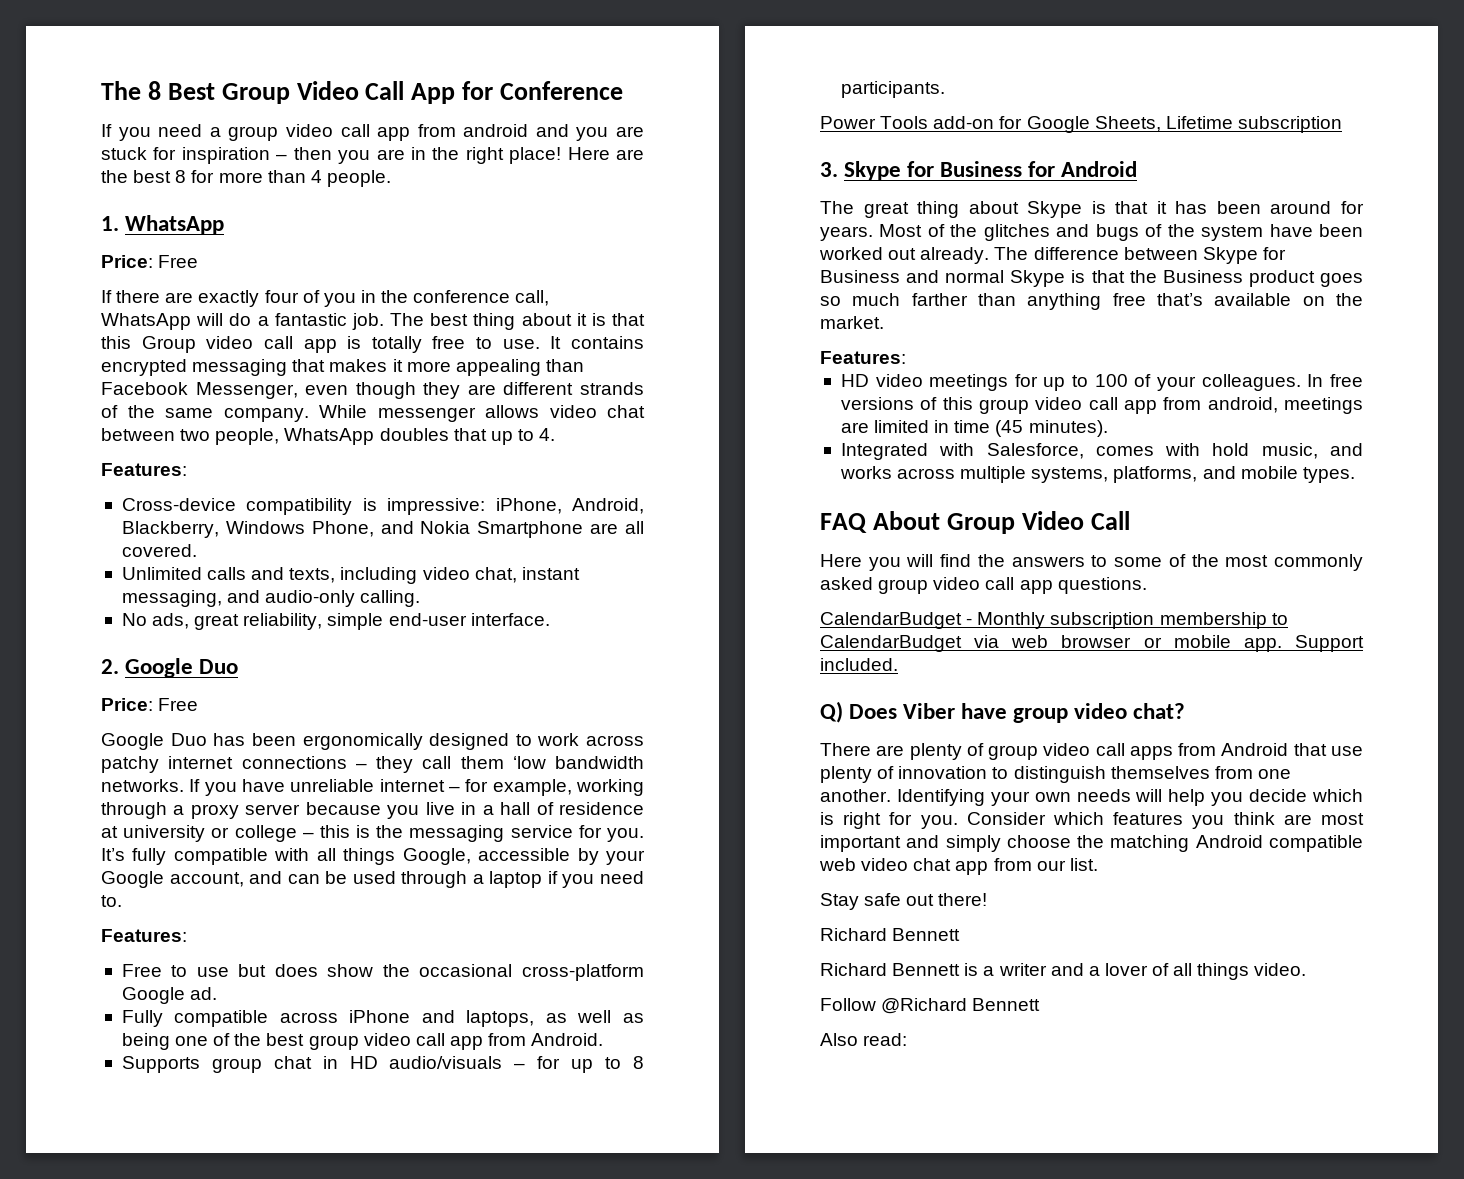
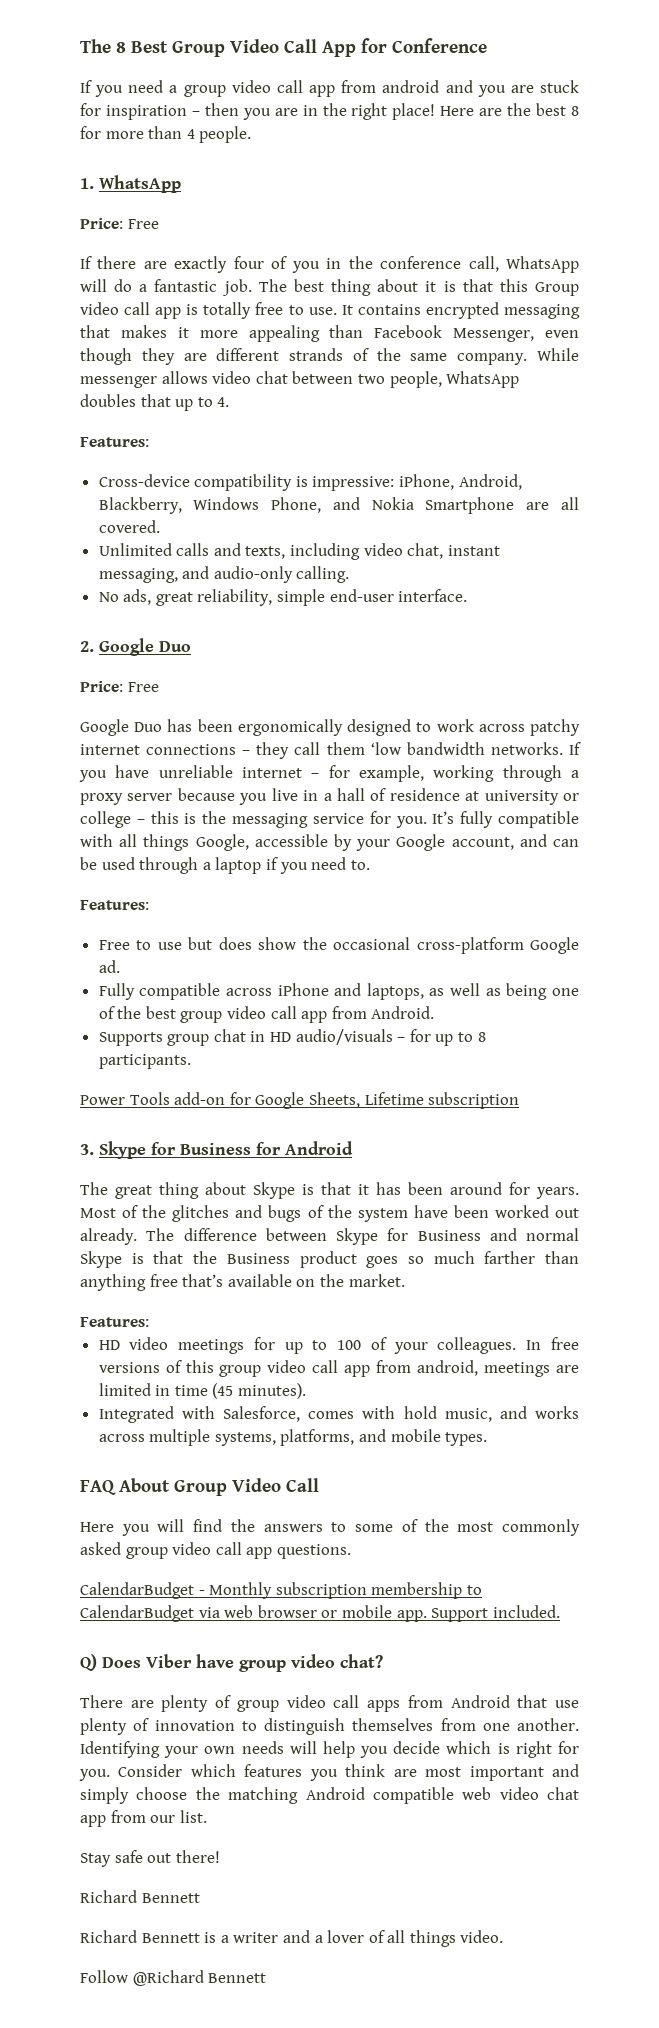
[820,1033,908,1046] // Also read: -> (267, 1978) none

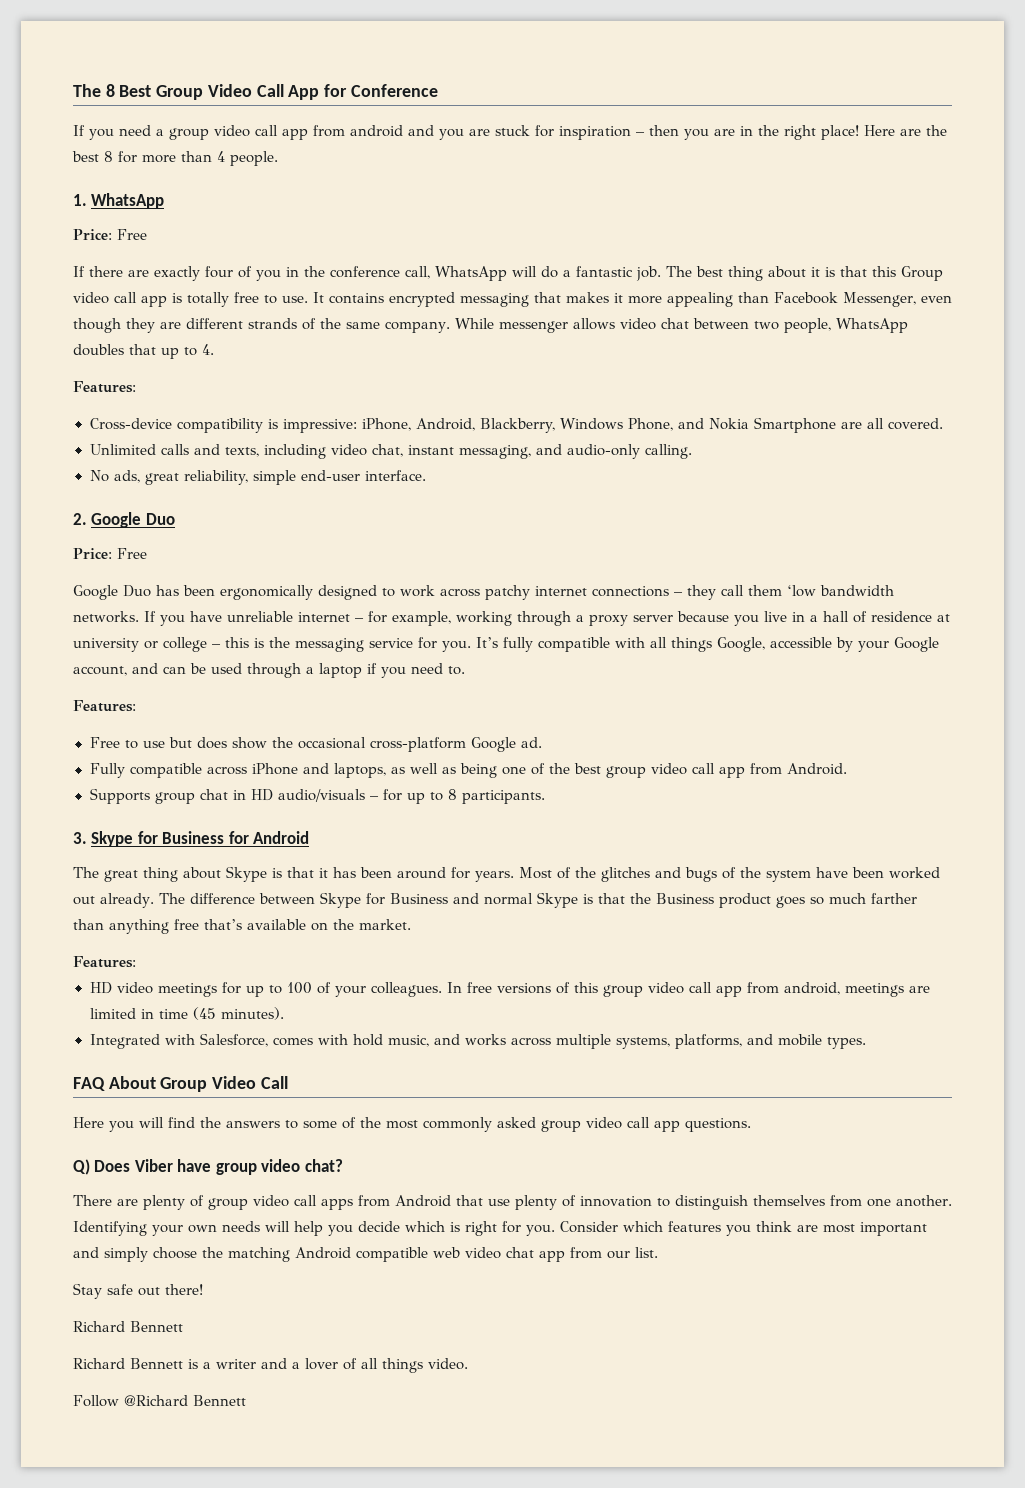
[80,1092,520,1109] // Power Tools add-on for Google Sheets, Lifetime subscription -> (545, 797) none
[80,1582,482,1599] [80,1605,560,1622] // CalendarBudget - Monthly subscription membership to CalendarBudget via web browser or mobile app. Support included. -> (751, 1125) none

